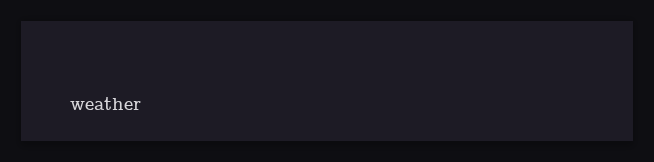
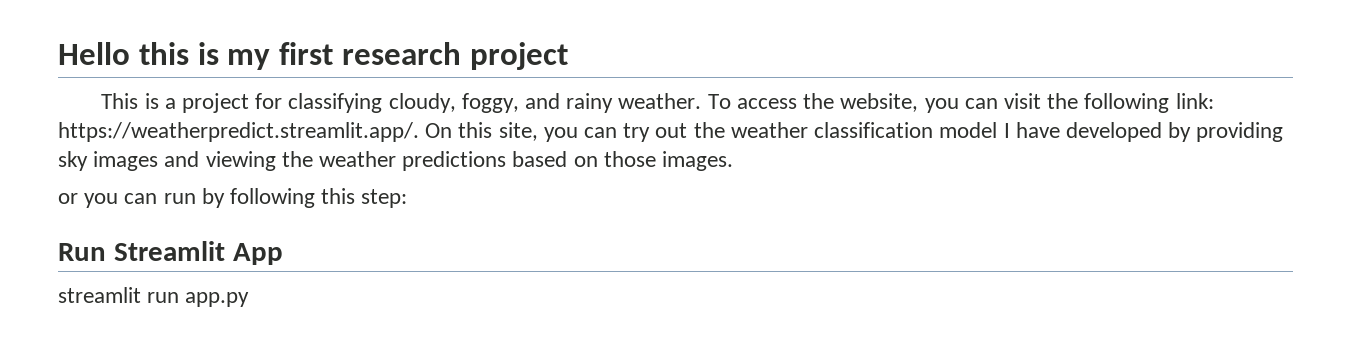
[70,97,141,110] weather -> [58,42,568,70] [101,93,1214,113] [58,122,1284,142] [58,151,734,171] [58,188,408,208] [58,241,283,265] [58,287,250,307] Hello this is my first research project // This is a project for classifying cloudy, foggy, and rainy weather. To access the website, you can visit the following link: https://weatherpredict.streamlit.app/. On this site, you can try out the weather classification model I have developed by providing sky images and viewing the weather predictions based on those images. // or you can run by following this step: // Run Streamlit App // streamlit run app.py

